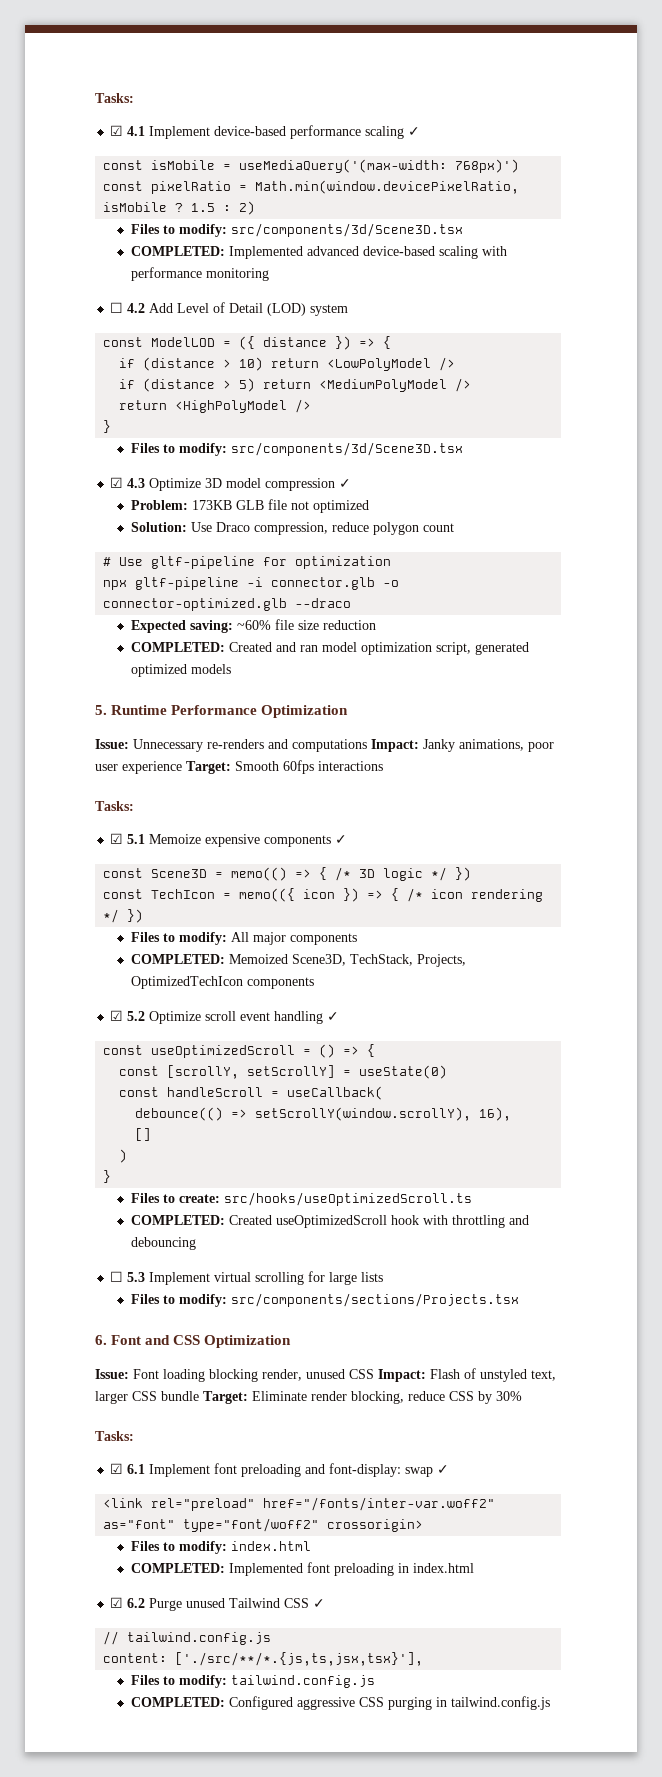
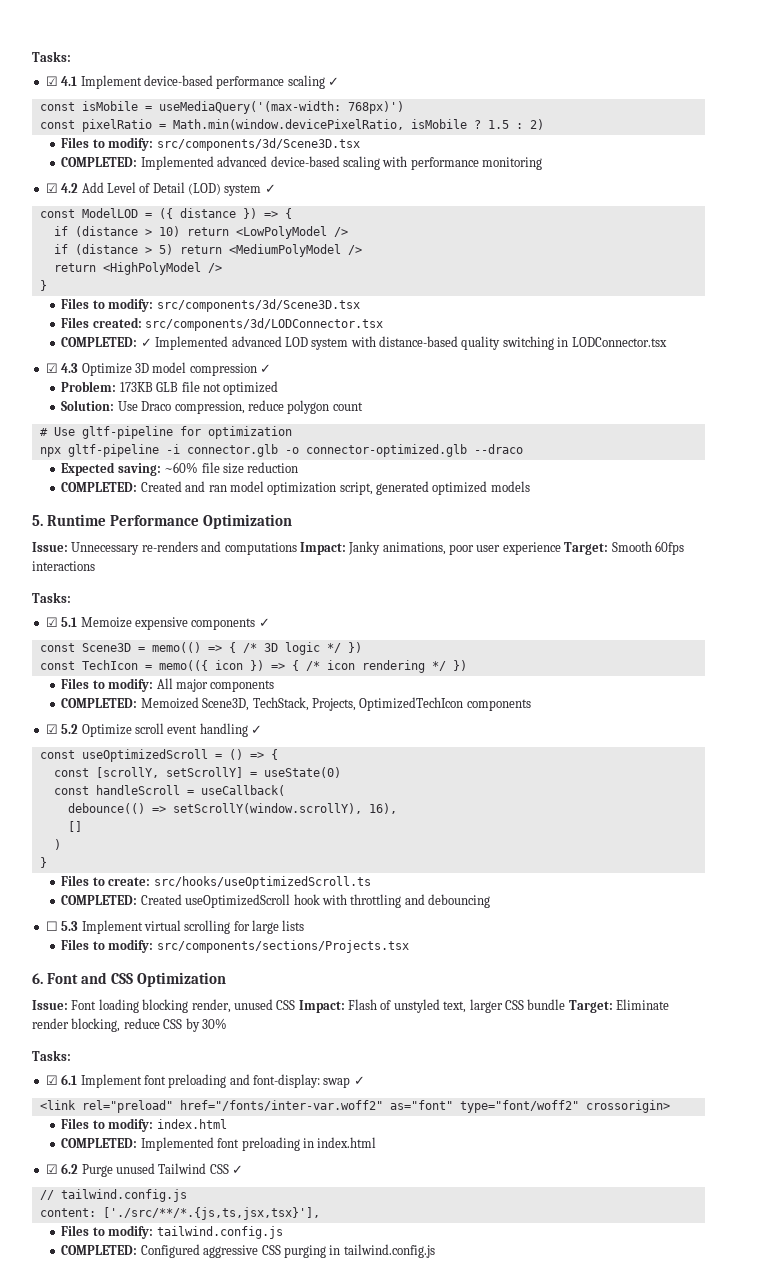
[110,302,124,313] ☐ -> [45,183,58,193] ☑
(349, 310) none -> [264,184,276,193] ✓
(463, 449) none -> [61,317,384,331] [61,336,667,350] // Files created: src/components/3d/LODConnector.tsx // COMPLETED: ✓ Implemented advanced LOD system with distance-based quality switching in LODConnector.tsx

